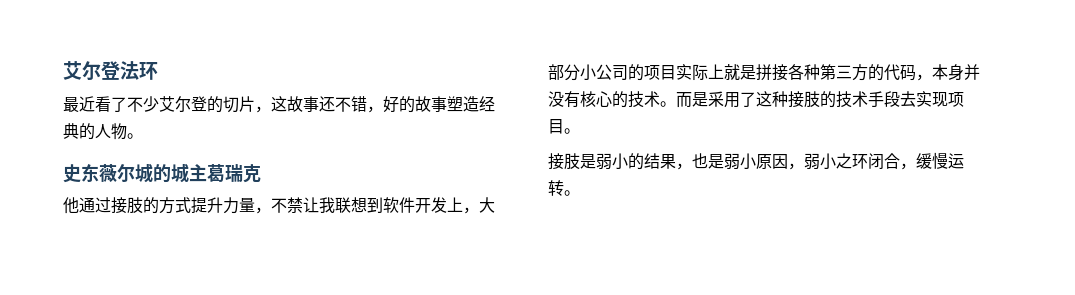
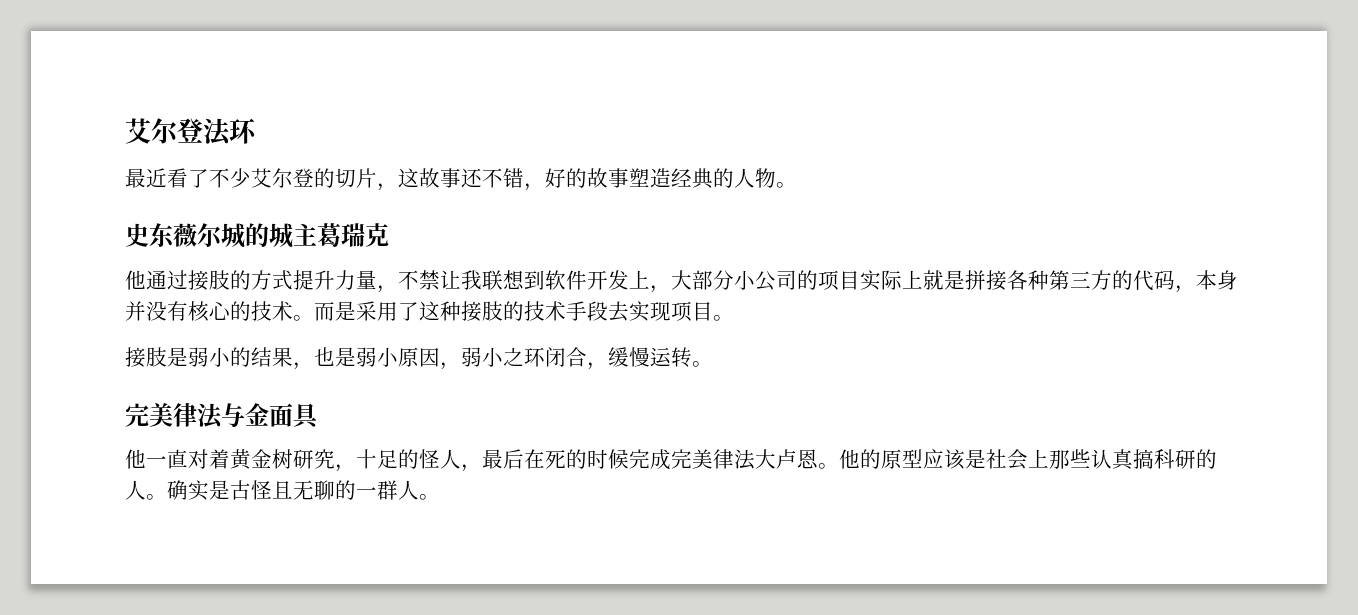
(580, 193) none -> [125,402,320,429] [125,449,1217,472] [125,480,440,501] // 完美律法与金面具 // 他一直对着黄金树研究，十足的怪人，最后在死的时候完成完美律法大卢恩。他的原型应该是社会上那些认真搞科研的人。确实是古怪且无聊的一群人。

